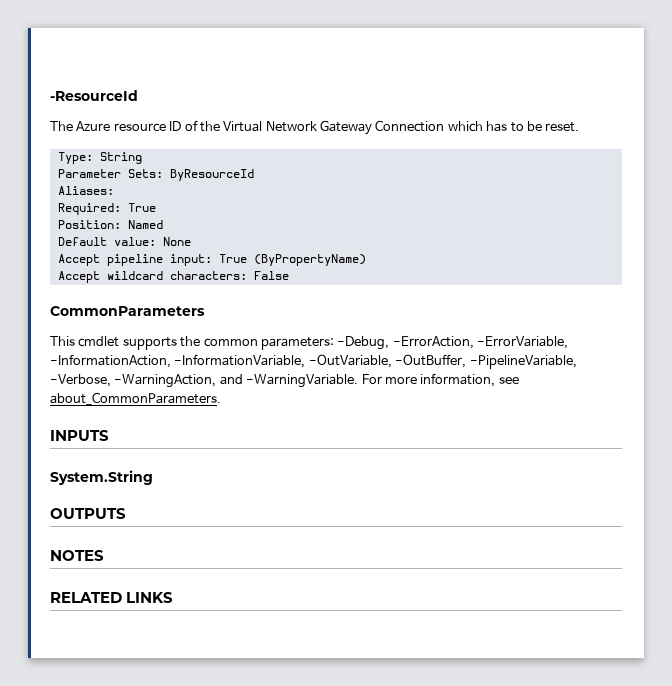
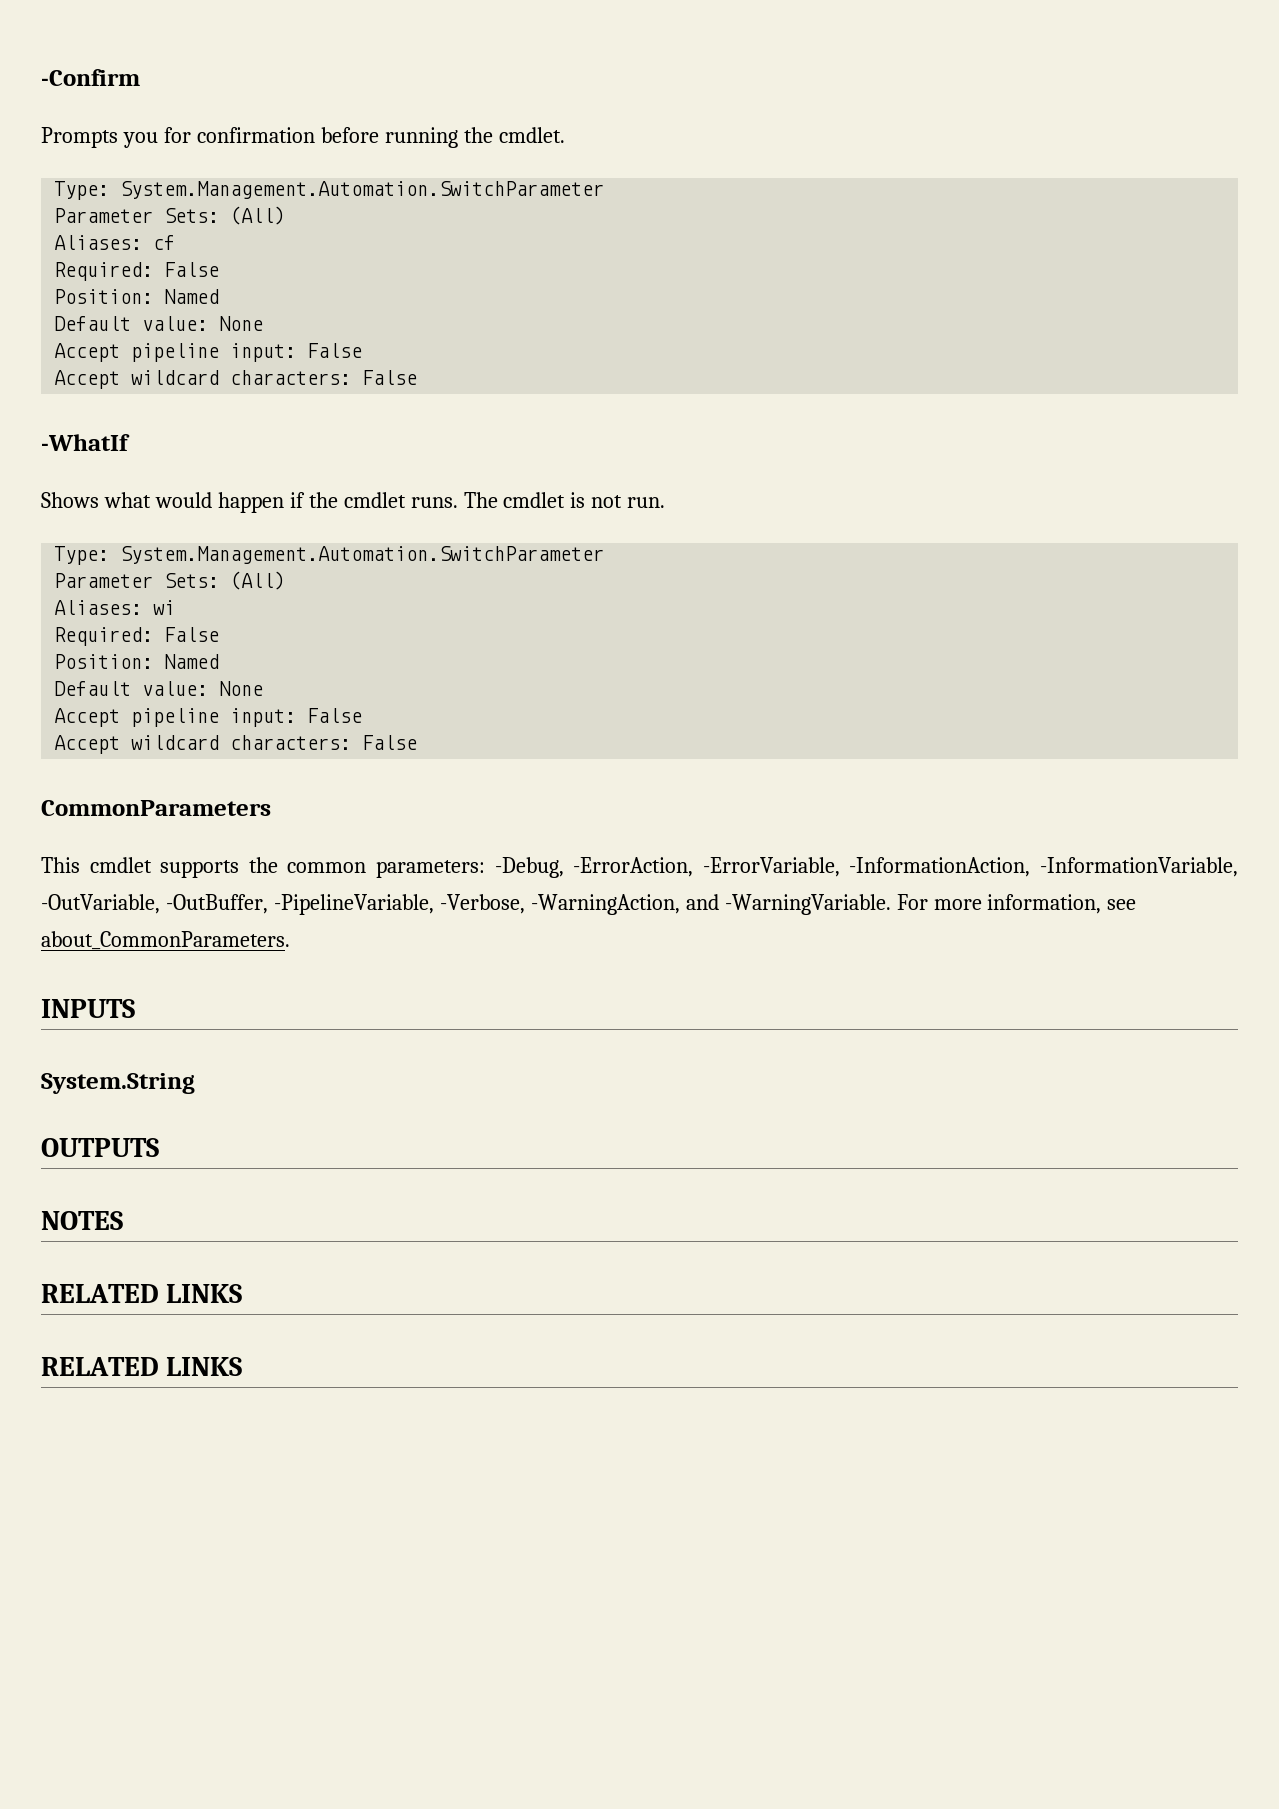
[50,90,138,101] [50,120,580,135] [57,152,142,164] [57,169,254,181] [57,186,114,195] [57,203,156,215] [57,220,163,229] [57,237,191,246] [57,254,366,266] -ResourceId // The Azure resource ID of the Virtual Network Gateway Connection which has to be reset. // Type: String // Parameter Sets: ByResourceId // Aliases: // Required: True // Position: Named // Default value: None // Accept pipeline input: True (ByPropertyName) -> [41,69,140,86] [41,127,565,148] [54,181,605,200] [54,206,286,225] [54,235,176,250] [54,262,220,281] [54,289,220,304] [54,316,264,331] [54,343,363,362] [54,370,418,389] [41,434,130,451] [41,492,666,513] [54,546,605,565] [54,571,286,590] [54,600,176,615] [54,627,220,646] [54,654,220,669] [54,681,264,696] [54,708,363,727] -Confirm // Prompts you for confirmation before running the cmdlet. // Type: System.Management.Automation.SwitchParameter // Parameter Sets: (All) // Aliases: cf // Required: False // Position: Named // Default value: None // Accept pipeline input: False // Accept wildcard characters: False // -WhatIf // Shows what would happen if the cmdlet runs. The cmdlet is not run. // Type: System.Management.Automation.SwitchParameter // Parameter Sets: (All) // Aliases: wi // Required: False // Position: Named // Default value: None // Accept pipeline input: False
(174, 597) none -> [41,1357,243,1376] // RELATED LINKS

